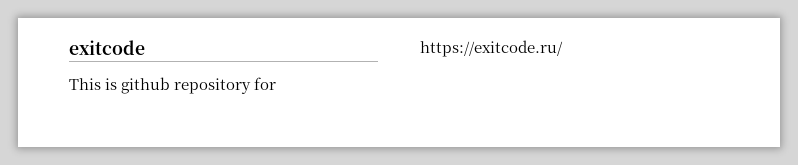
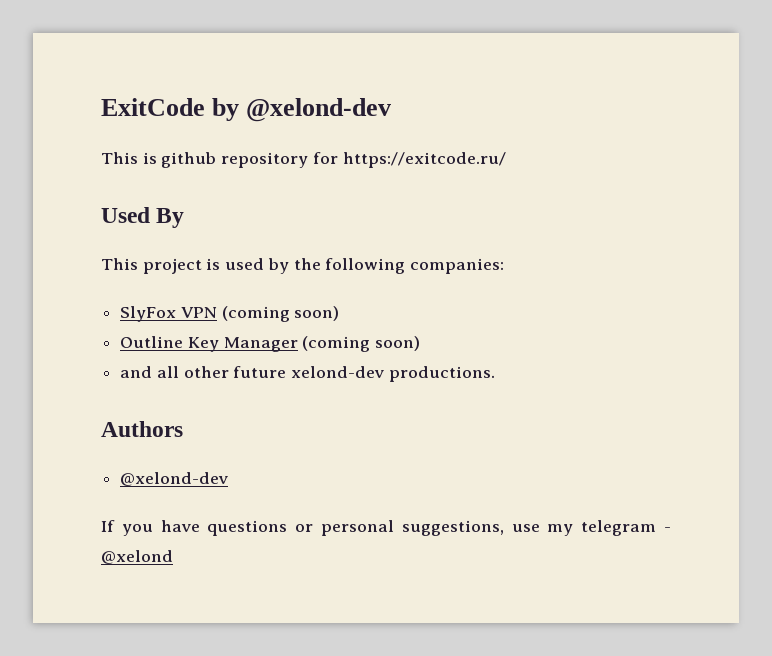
[69,40,145,55] exitcode -> [101,98,392,122] ExitCode by @xelond-dev
(563, 48) none -> [101,207,185,228] [101,258,505,274] [120,306,340,322] [120,336,421,352] [120,366,495,382] [101,421,183,437] [120,472,229,486] [101,520,671,536] [101,550,173,564] // Used By // This project is used by the following companies: // SlyFox VPN (coming soon) // Outline Key Manager (coming soon) // and all other future xelond-dev productions. // Authors // @xelond-dev // If you have questions or personal suggestions, use my telegram - @xelond

